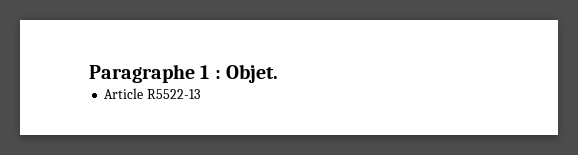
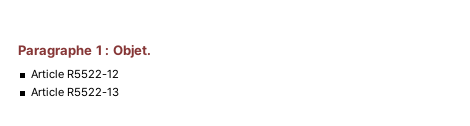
(278, 73) none -> [30,69,119,79] // Article R5522-12

